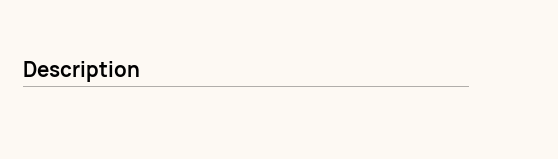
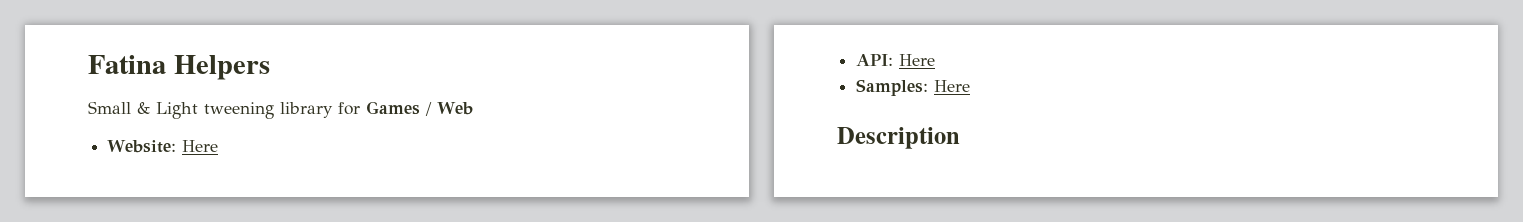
(23, 71) none -> [88,55,270,80] [88,101,473,119] [107,140,219,153] [856,54,936,66] [856,79,971,96] Fatina Helpers // Small & Light tweening library for Games / Web // Website: Here // API: Here // Samples: Here //

